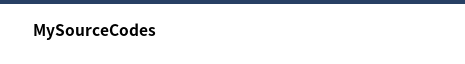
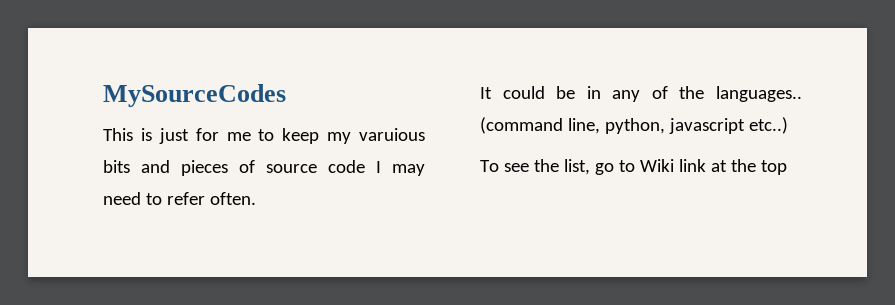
(156, 31) none -> [103,128,425,144] [103,160,425,176] [103,192,256,205] [480,86,802,102] [480,117,788,134] [480,159,787,175] // This is just for me to keep my varuious bits and pieces of source code I may need to refer often. // It could be in any of the languages.. (command line, python, javascript etc..) // To see the list, go to Wiki link at the top

